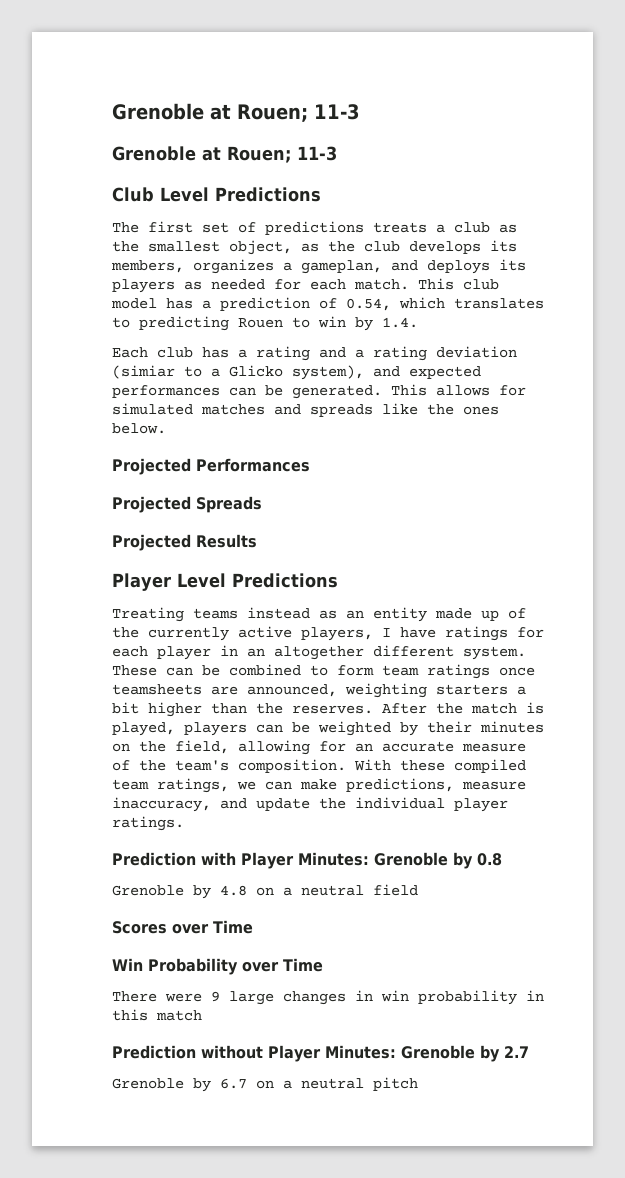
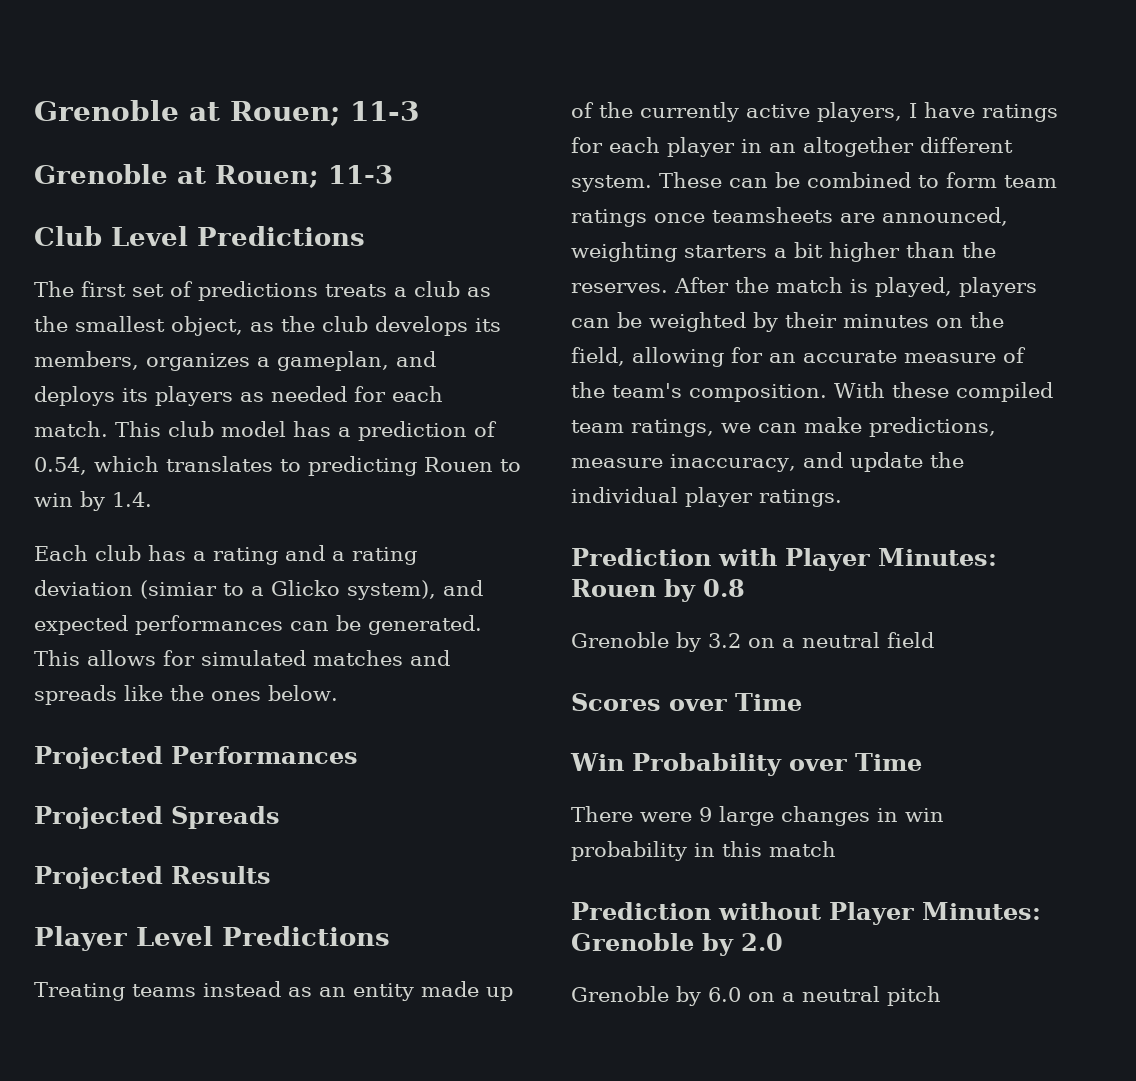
[374,852,448,866] Grenoble -> [571,579,656,597] Rouen
[220,885,247,896] 4.8 -> [708,633,741,648] 3.2
[504,1046,529,1058] [112,1078,247,1092] 2.7 // Grenoble by 6.7 -> [741,933,783,951] [571,986,741,1006] 2.0 // Grenoble by 6.0

